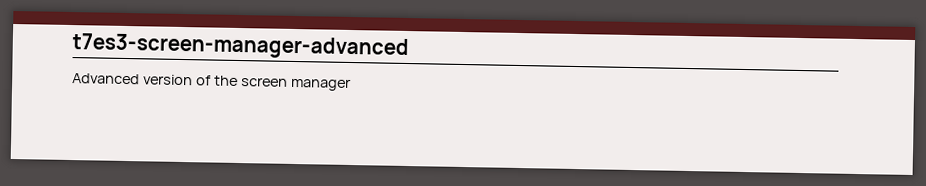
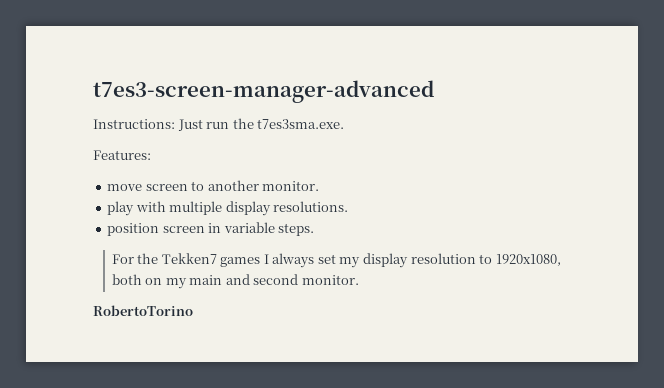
[72,73,351,91] Advanced version of the screen manager -> [93,118,345,131] [93,150,151,160] [107,180,320,191] [107,201,349,216] [107,222,315,236] [111,253,561,268] [111,274,359,289] [93,305,193,316] Instructions: Just run the t7es3sma.exe. // Features: // move screen to another monitor. // play with multiple display resolutions. // position screen in variable steps. // For the Tekken7 games I always set my display resolution to 1920x1080, both on my main and second monitor. // RobertoTorino

